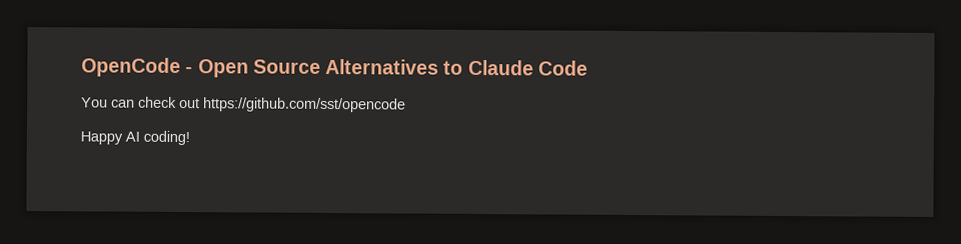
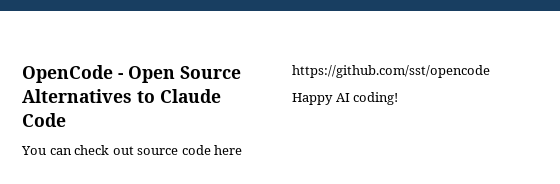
(200, 103) none -> [137,145,243,155] source code here

